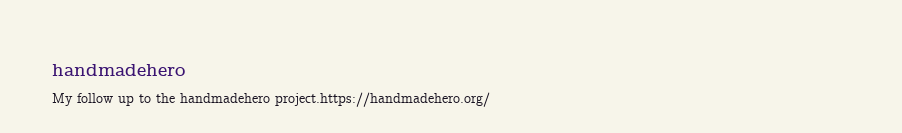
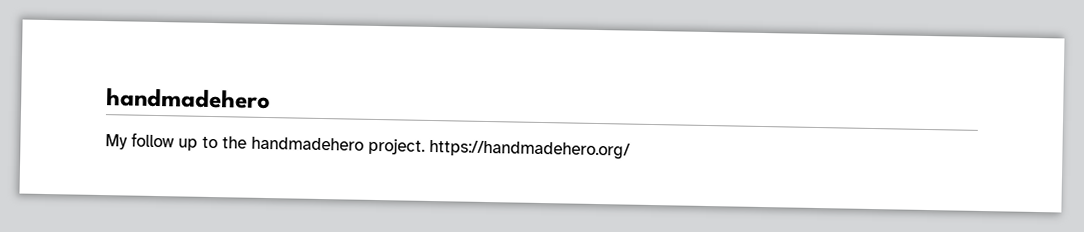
[275,92,490,107] project.https://handmadehero.org/ -> [368,137,631,160] project. https://handmadehero.org/

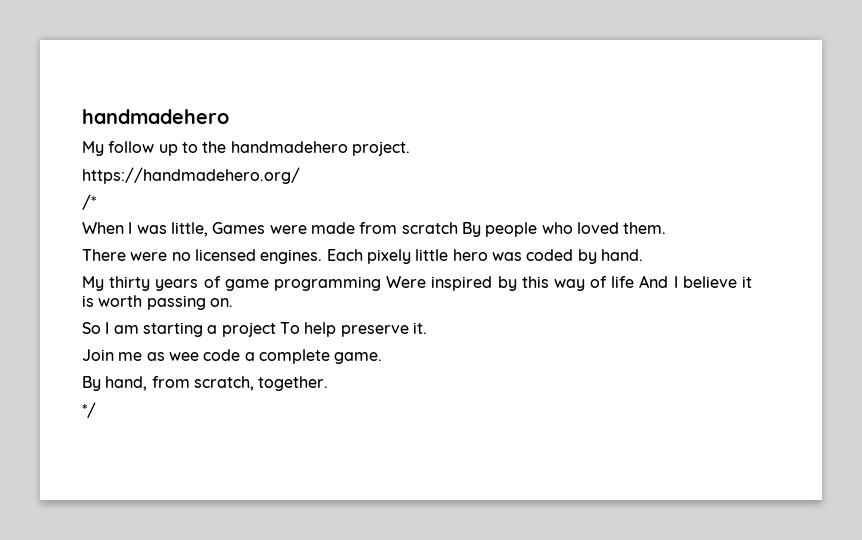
(425, 146) none -> (410, 148) //
(631, 149) none -> [82,194,96,210] [82,222,667,237] [82,249,643,264] [82,275,752,291] [82,295,233,310] [82,322,427,337] [82,349,383,364] [82,376,329,391] [82,402,96,418] // /* // When I was little, Games were made from scratch By people who loved them. // There were no licensed engines. Each pixely little hero was coded by hand. // My thirty years of game programming Were inspired by this way of life And I believe it is worth passing on. // So I am starting a project To help preserve it. // Join me as wee code a complete game. // By hand, from scratch, together. // */

